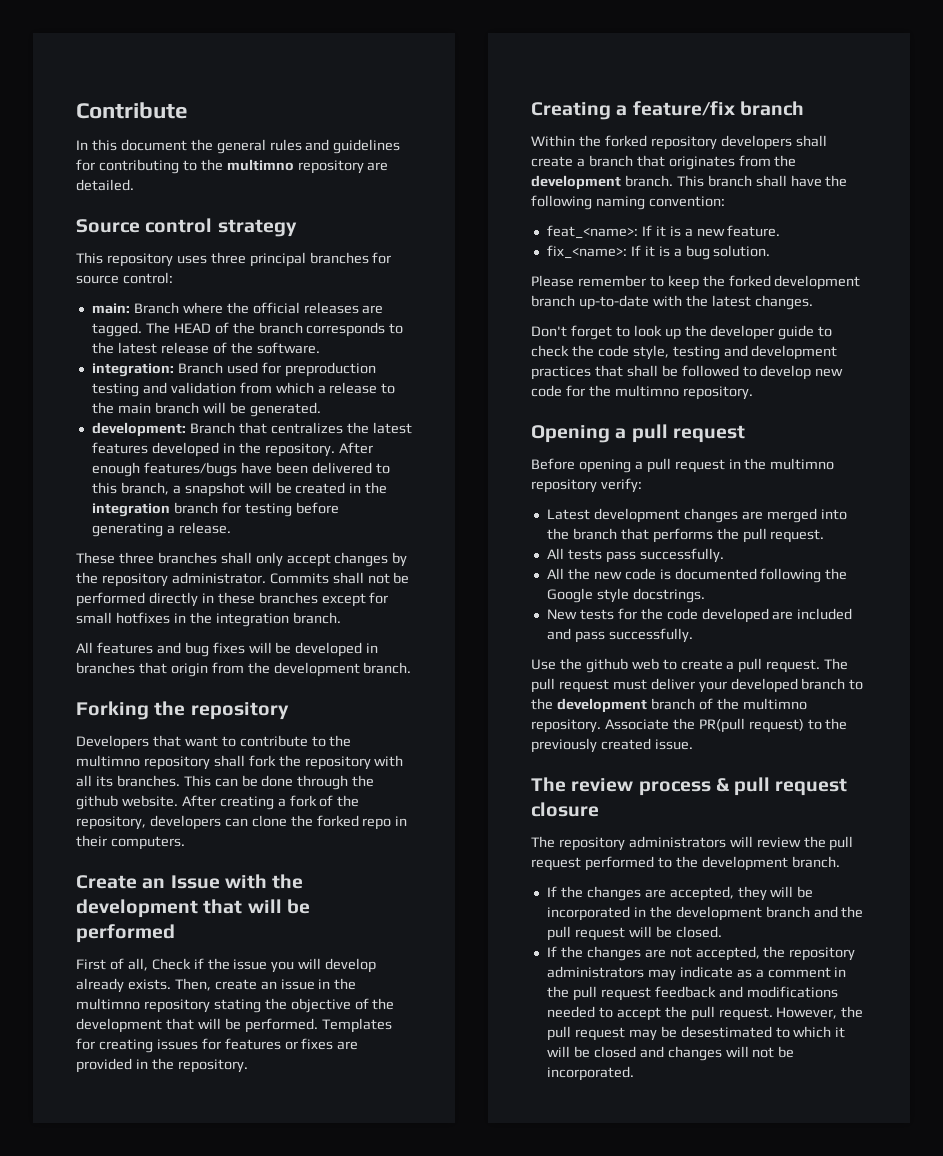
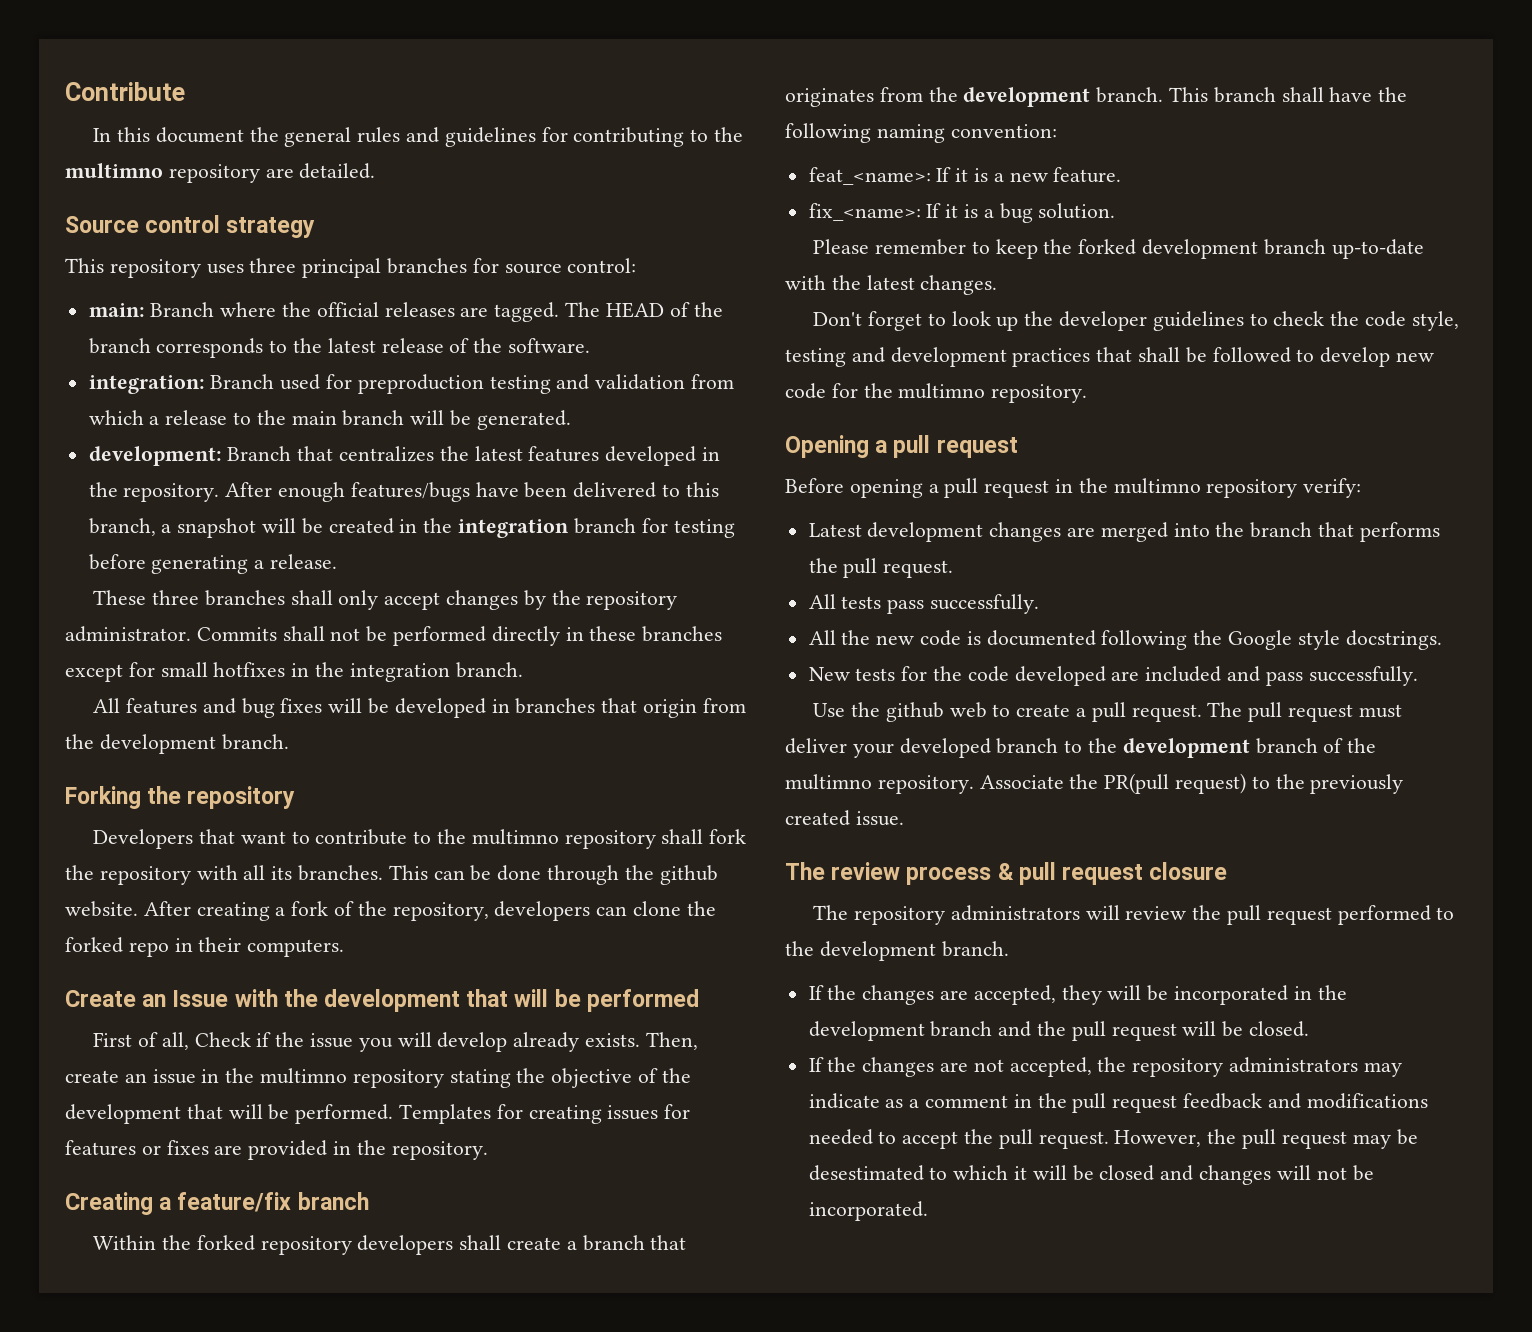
[778,325,815,340] guide -> [1152,311,1244,331] guidelines

